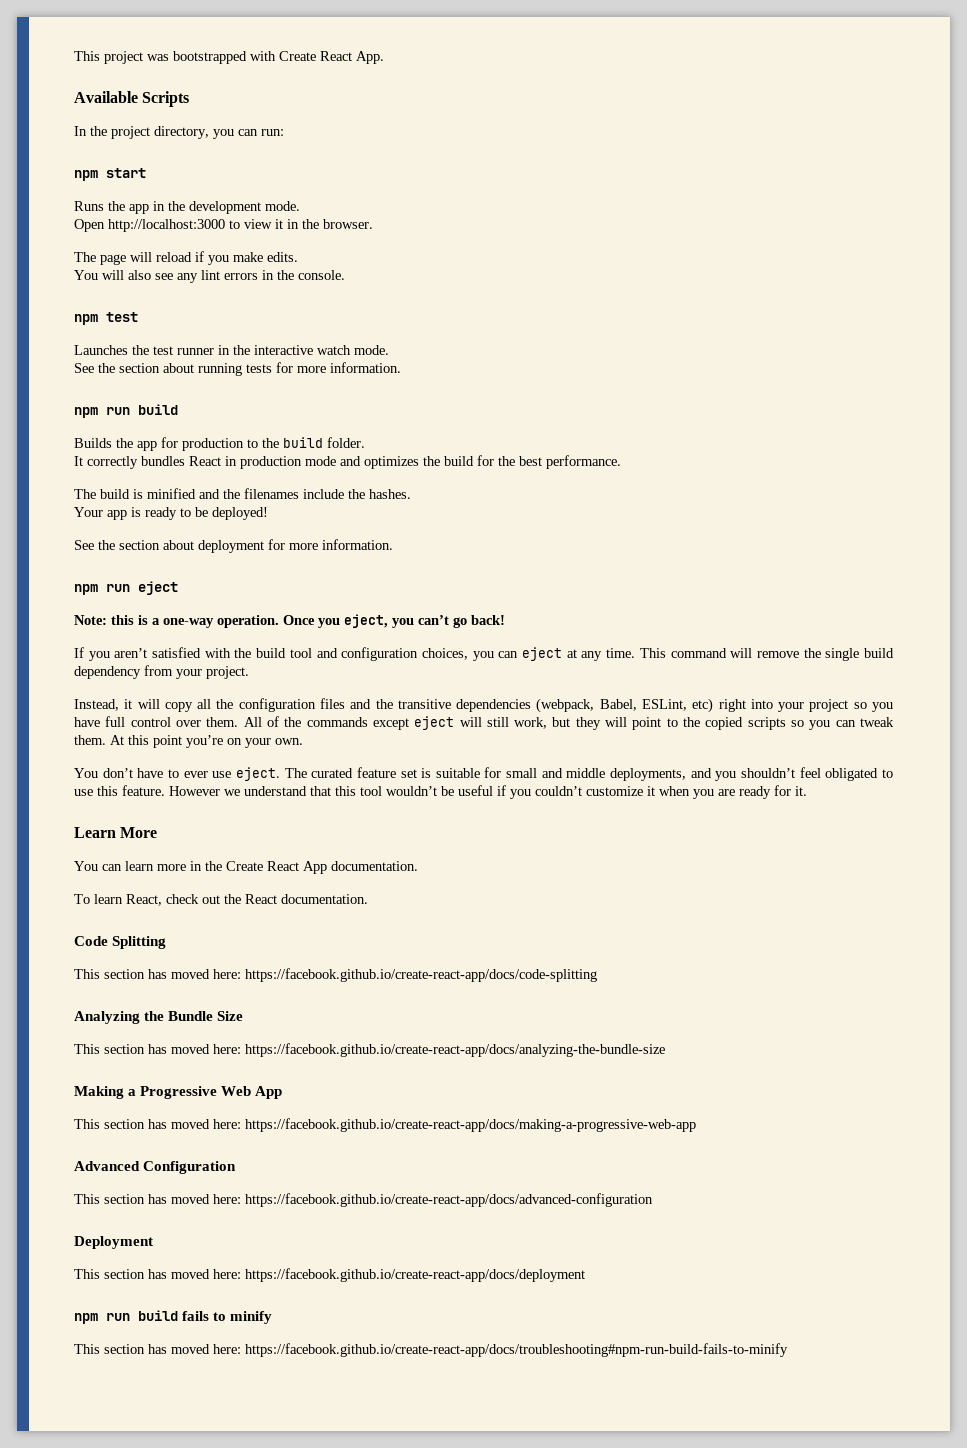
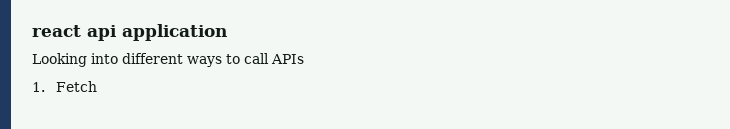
[74,51,384,64] [74,91,190,107] [74,126,284,139] [74,168,146,181] [74,201,300,214] [74,219,373,232] [74,251,298,265] [74,270,345,283] [74,312,138,325] [74,345,389,355] [74,362,401,376] [74,404,178,418] [74,437,365,451] [74,455,621,469] [74,488,411,499] [74,507,268,520] [74,539,393,553] [74,581,178,595] [74,614,505,628] [74,647,894,661] [74,665,249,679] [74,698,894,713] [74,716,895,730] [74,735,303,748] [74,767,894,781] [74,785,807,799] [74,827,158,838] [74,861,418,874] [74,894,368,906] [74,936,167,949] [74,968,597,982] [74,1011,244,1024] [74,1043,665,1057] [74,1086,283,1099] [74,1118,696,1132] [74,1161,237,1174] [74,1193,653,1207] [74,1236,153,1249] [74,1268,585,1282] [74,1310,273,1324] [74,1343,788,1357] This project was bootstrapped with Create React App. // Available Scripts // In the project directory, you can run: // npm start // Runs the app in the development mode. // Open http://localhost:3000 to view it in the browser. // The page will reload if you make edits. // You will also see any lint errors in the console. // npm test // Launches the test runner in the interactive watch mode. // See the section about running tests for more information. // npm run build // Builds the app for production to the build folder. // It correctly bundles React in production mode and optimizes the build for the best performance. // The build is minified and the filenames include the hashes. // Your app is ready to be deployed! // See the section about deployment for more information. // npm run eject // Note: this is a one-way operation. Once you eject, you can’t go back! // If you aren’t satisfied with the build tool and configuration choices, you can eject at any time. This command will remove the single build dependency from your project. // Instead, it will copy all the configuration files and the transitive dependencies (webpack, Babel, ESLint, etc) right into your project so you have full control over them. All of the commands except eject will still work, but they will point to the copied scripts so you can tweak them. At this point you’re on your own. // You don’t have to ever use eject. The curated feature set is suitable for small and middle deployments, and you shouldn’t feel obligated to use this feature. However we understand that this tool wouldn’t be useful if you couldn’t customize it when you are ready for it. // Learn More // You can learn more in the Create React App documentation. // To learn React, check out the React documentation. // Code Splitting // This section has moved here: https://facebook.github.io/create-react-app/docs/code-splitting // Analyzing the Bundle Size // This section has moved here: https://facebook.github.io/create-react-app/docs/analyzing-the-bundle-size // Making a Progressive Web App // This section has moved here: https://facebook.github.io/create-react-app/docs/making-a-progressive-web-app // Advanced Configuration // This section has moved here: https://facebook.github.io/create-react-app/docs/advanced-configuration // Deployment // This section has moved here: https://facebook.github.io/create-react-app/docs/deployment // npm run build fails to minify // This section has moved here: https://facebook.github.io/create-react-app/docs/troubleshooting#npm-run-build-fails-to-minify -> [32,24,227,41] [32,53,304,67] [32,81,97,92] react api application // Looking into different ways to call APIs // 1. Fetch

